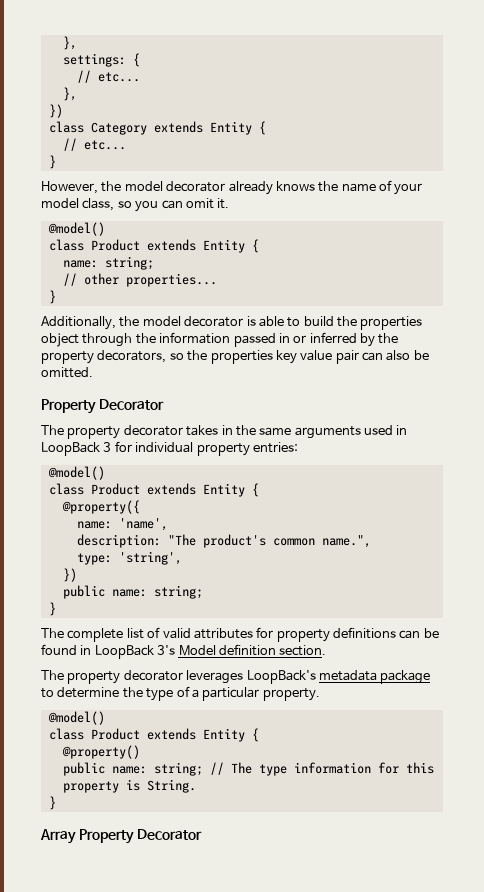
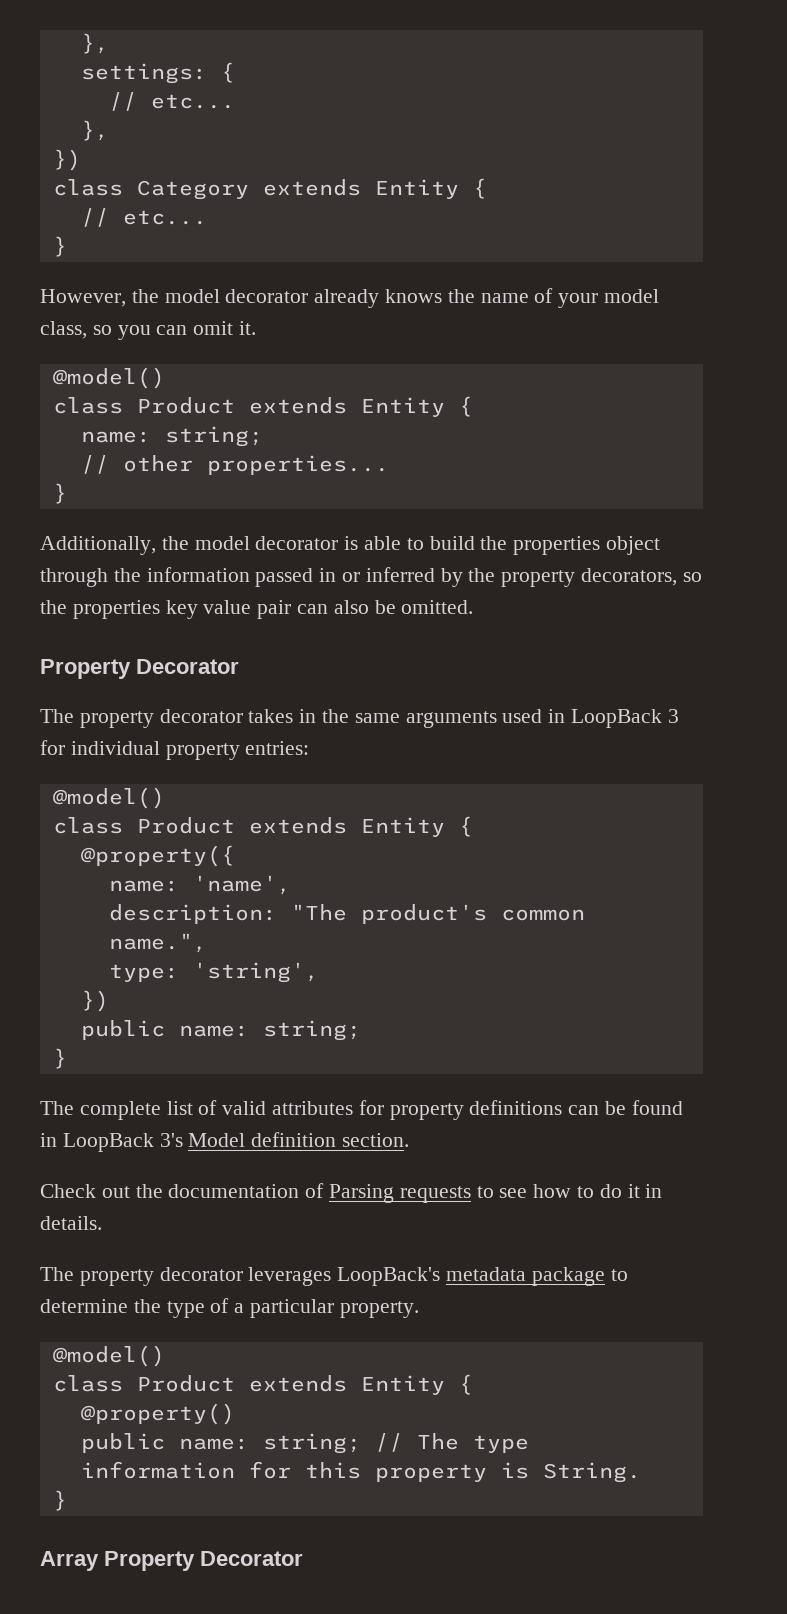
(327, 650) none -> [40,1183,663,1203] [40,1216,102,1230] // Check out the documentation of Parsing requests to see how to do it in details.

